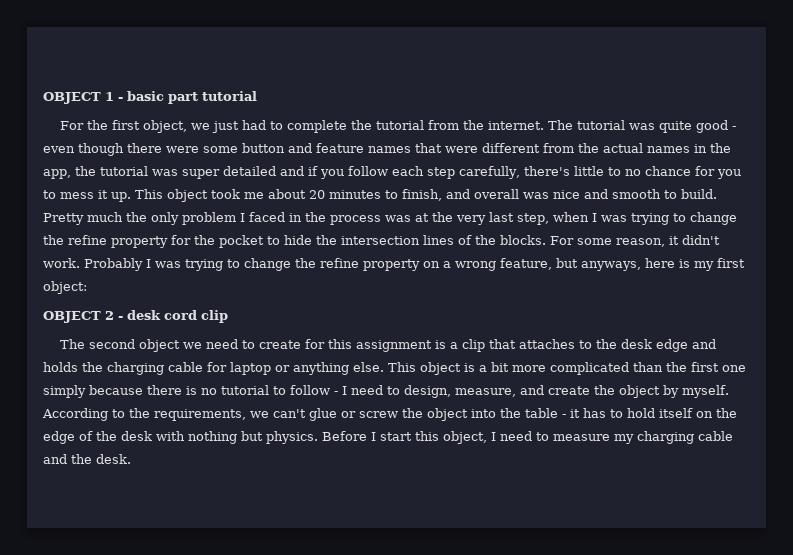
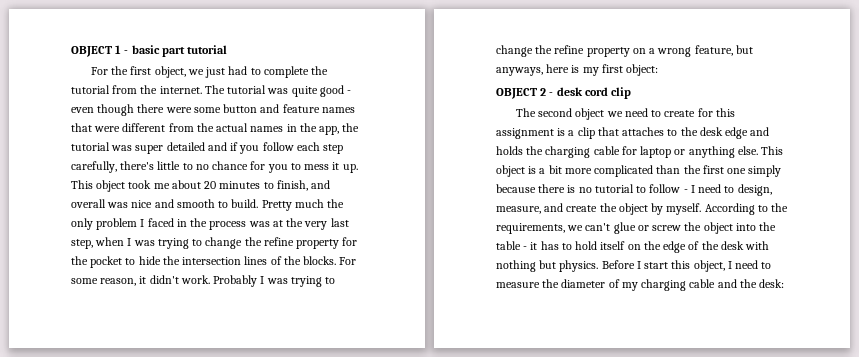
(610, 437) none -> [542,279,620,288] the diameter of
[96,454,131,464] desk. -> [759,279,785,288] desk:

